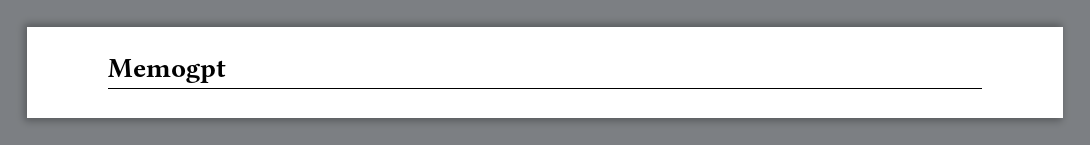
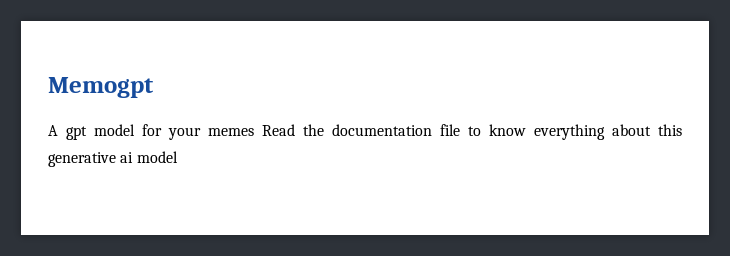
(226, 71) none -> [48,124,682,140] [48,151,178,167] // A gpt model for your memes Read the documentation file to know everything about this generative ai model

